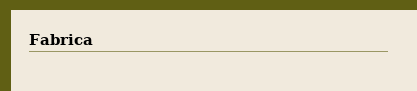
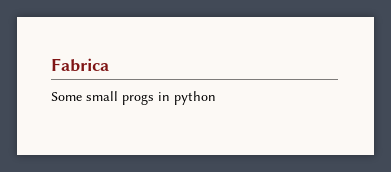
(93, 39) none -> [51,91,216,105] // Some small progs in python

